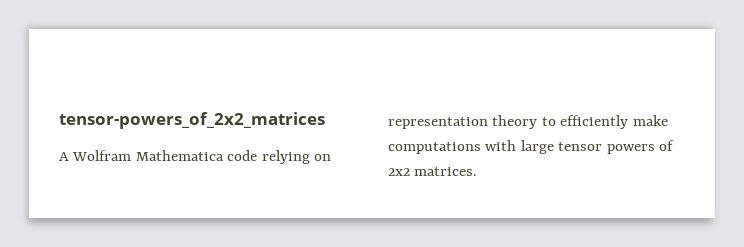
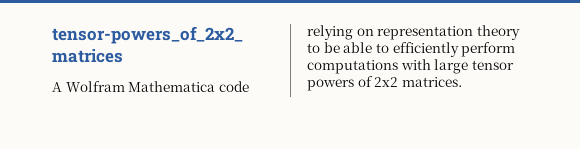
[560,115,668,129] efficiently make -> [323,42,516,57] be able to efficiently perform

